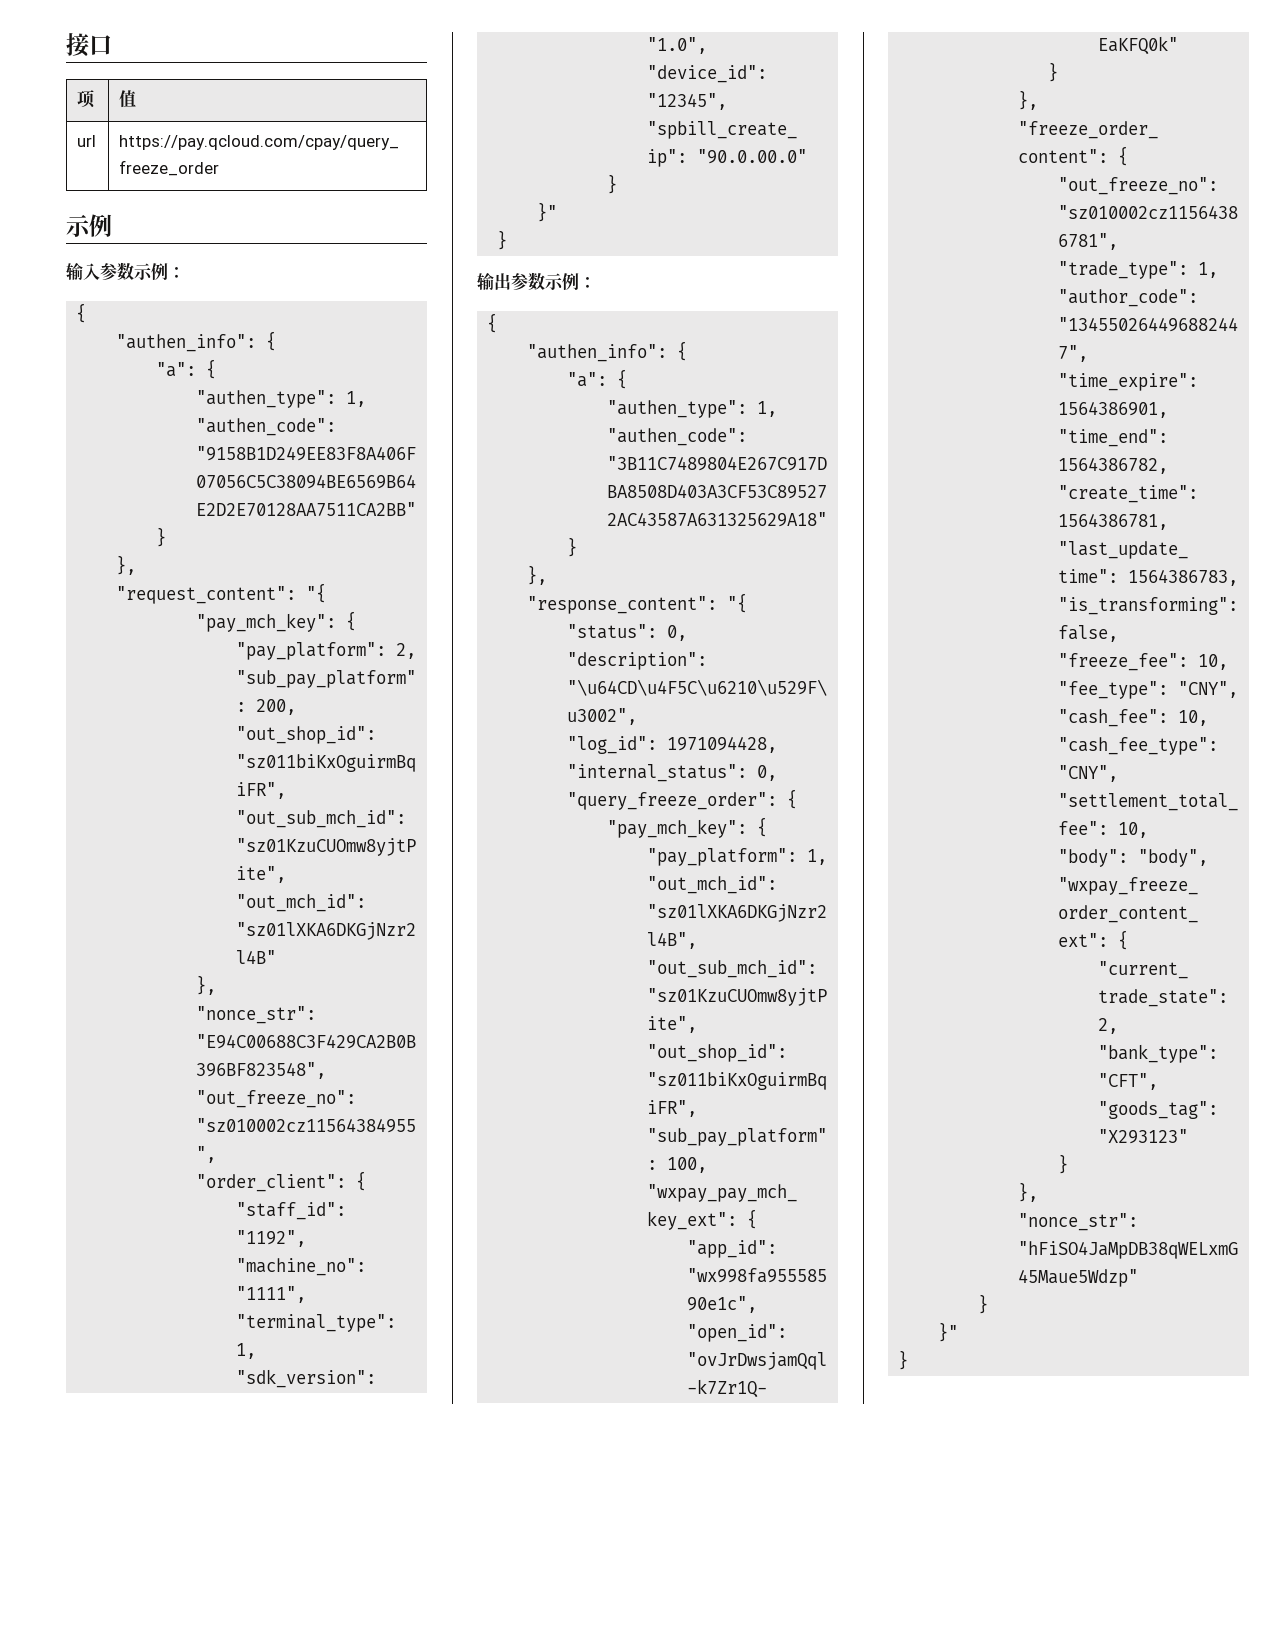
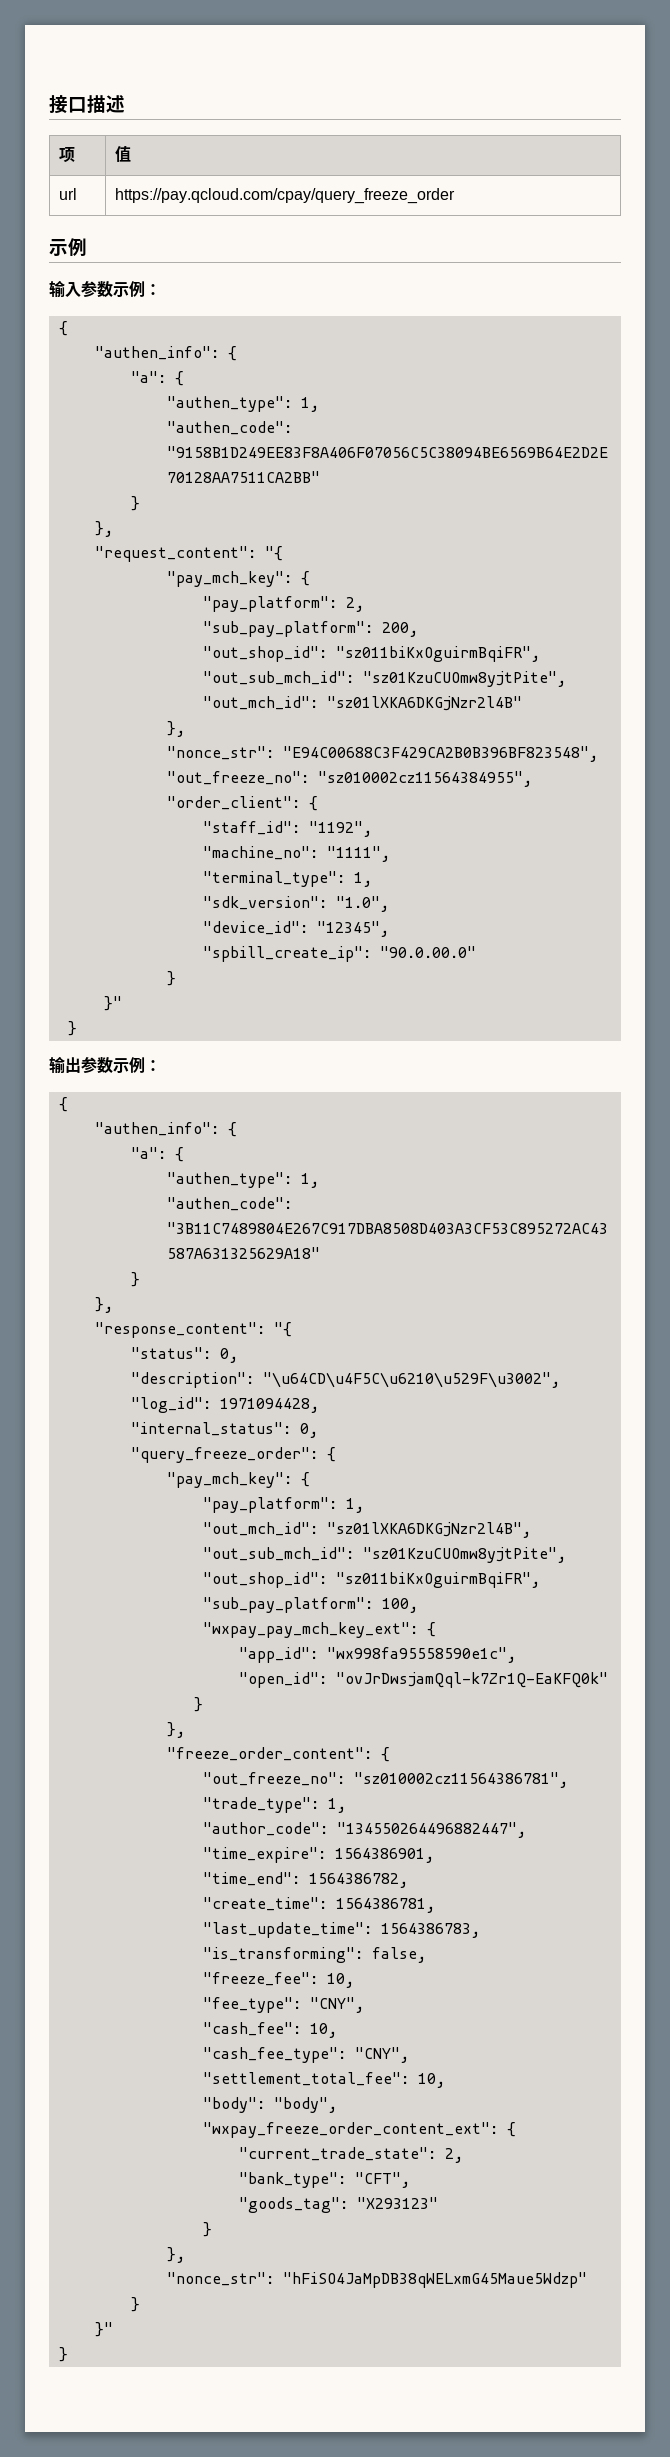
(112, 45) none -> [87,95,125,113] 描述

